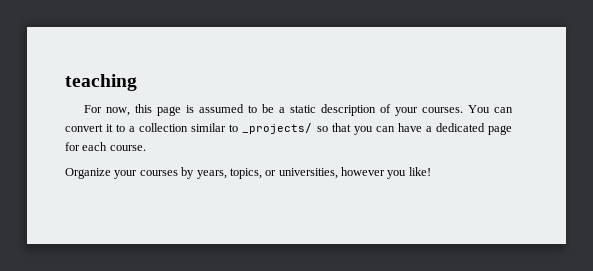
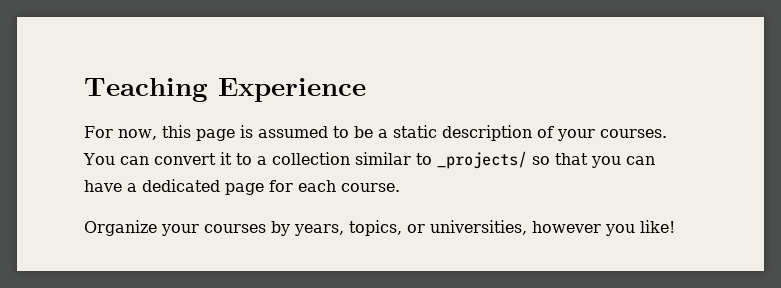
[65,74,137,91] teaching -> [84,78,366,102] Teaching Experience

